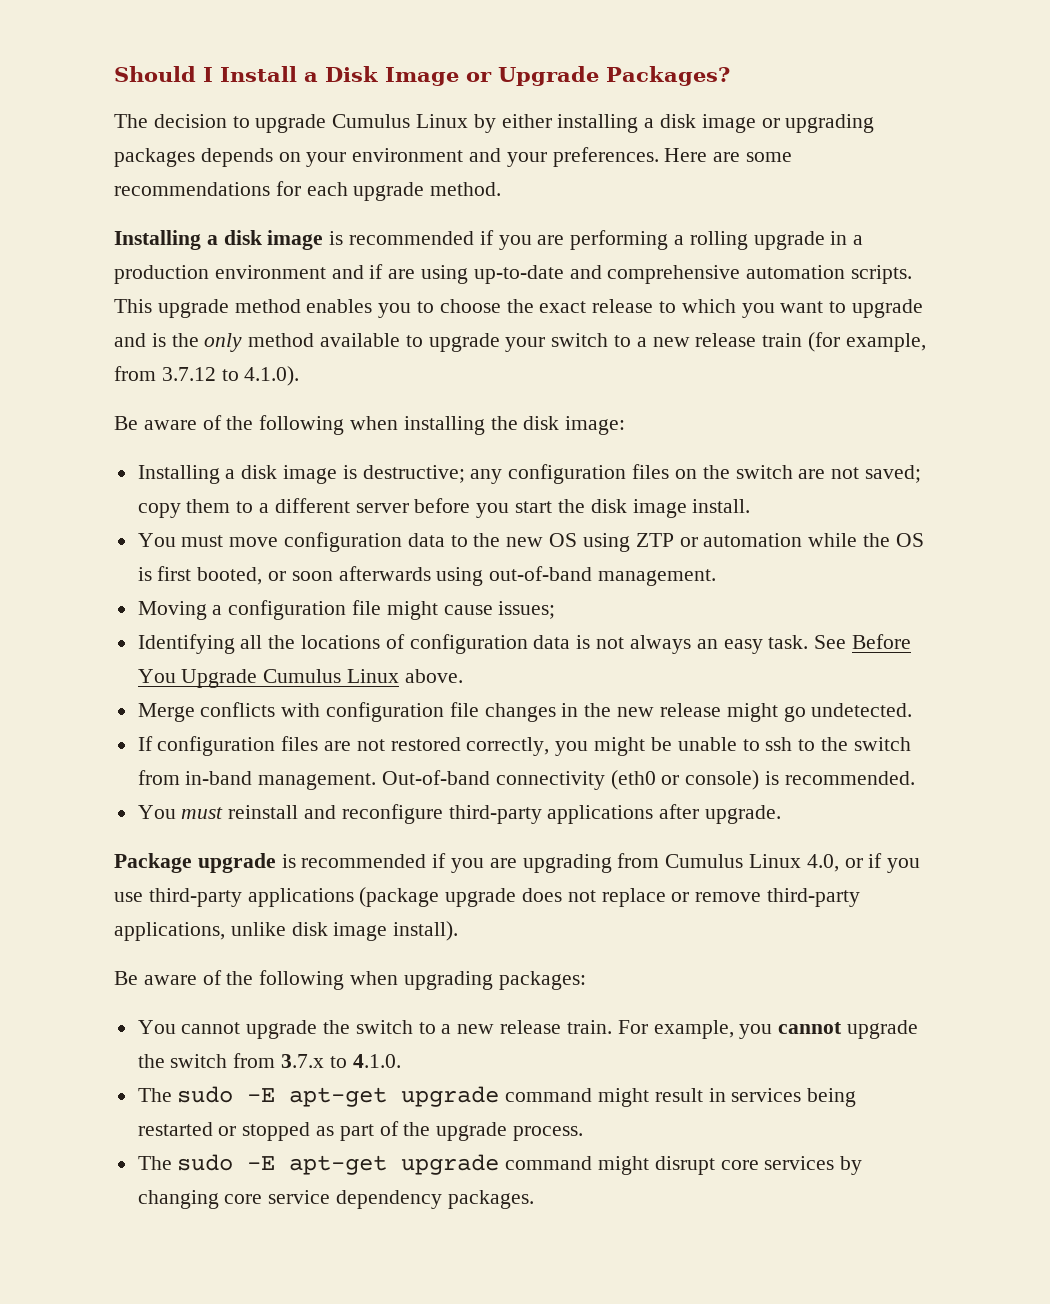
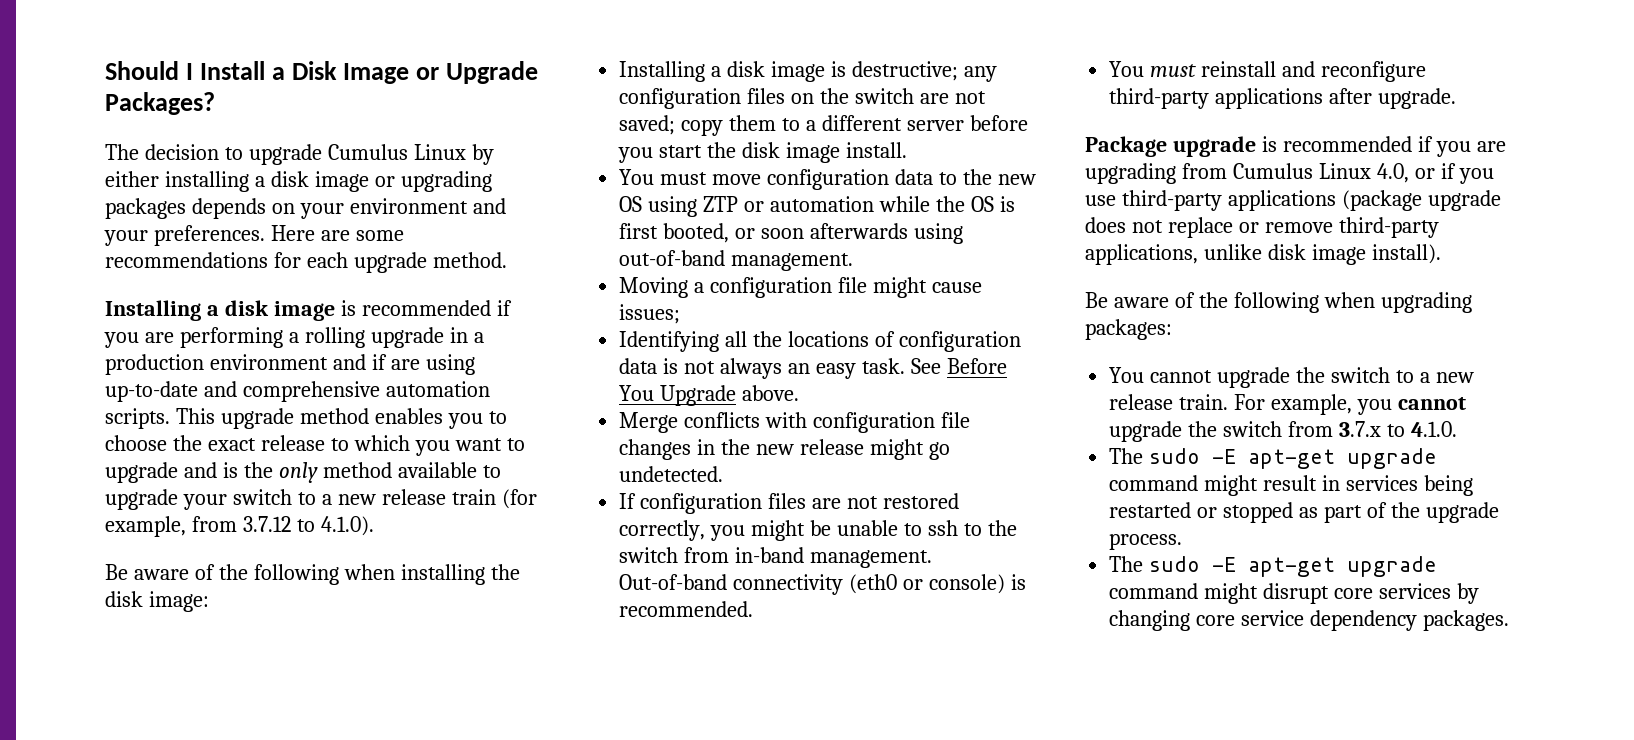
[263,669,400,683] Cumulus Linux -> (737, 395) none

